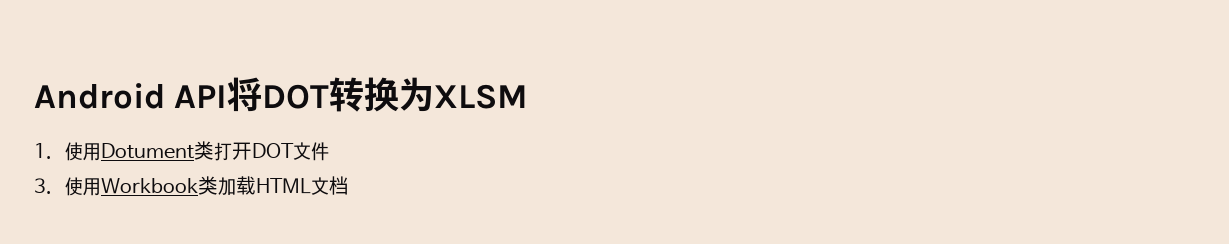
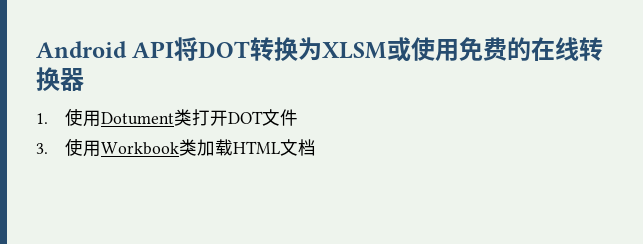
(529, 96) none -> [387,37,604,62] [36,67,84,91] 或使用免费的在线转换器

